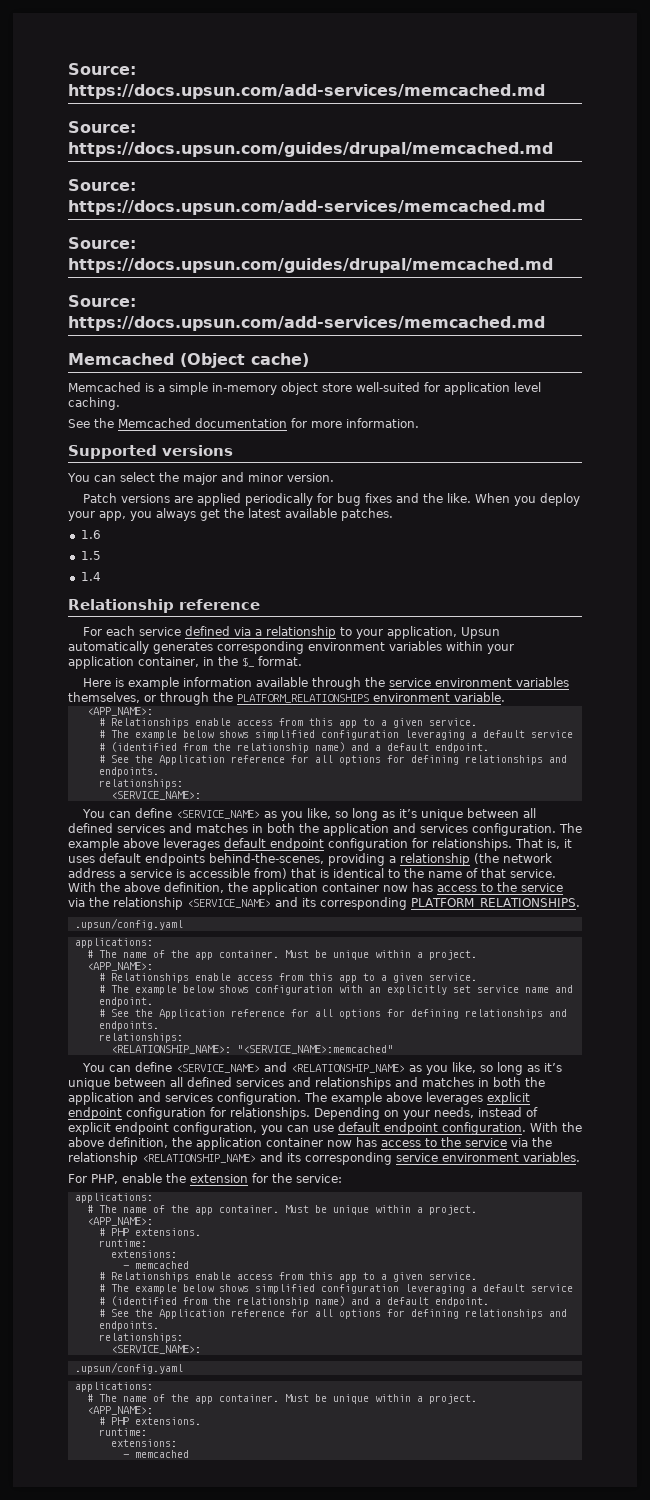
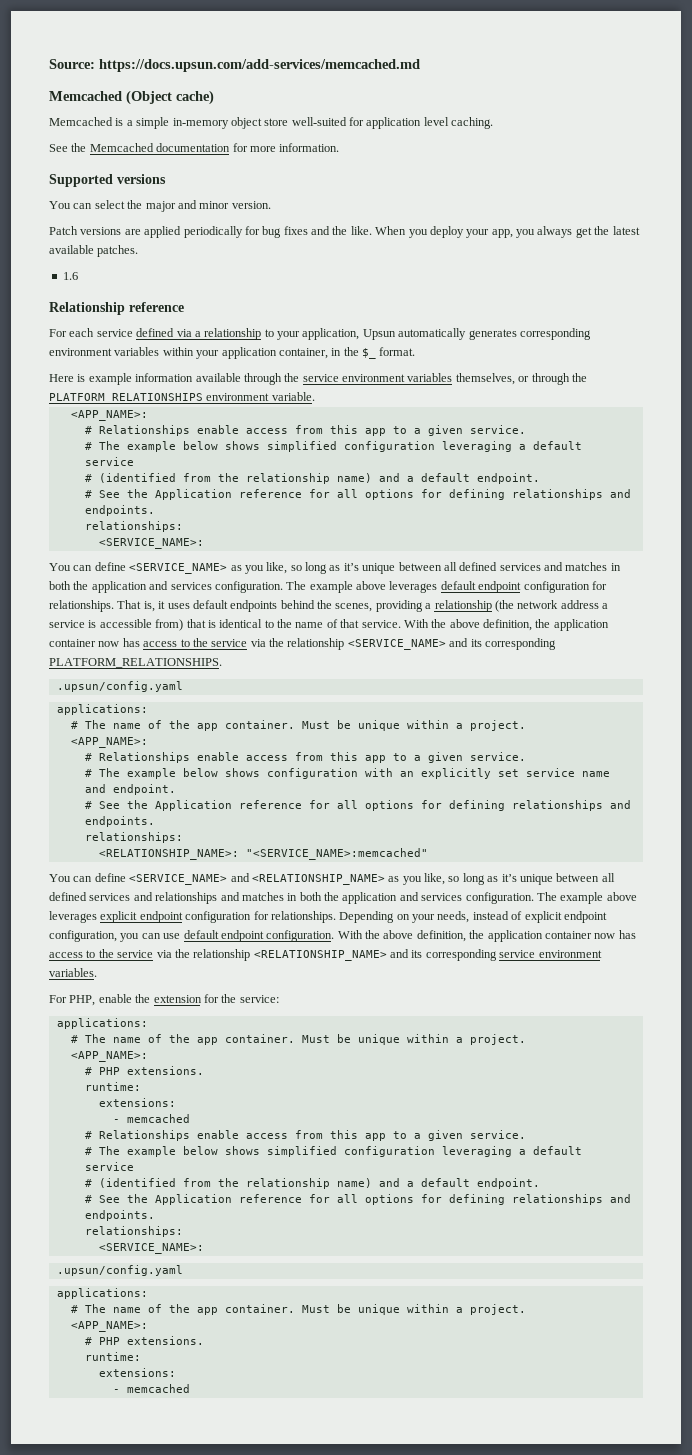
[68,63,136,75] [68,84,545,99] [68,121,136,133] [68,142,553,157] [68,179,136,191] [68,200,545,215] [68,237,136,249] [68,258,553,273] [68,295,136,307] [68,316,545,331] Source: https://docs.upsun.com/add-services/memcached.md // Source: https://docs.upsun.com/guides/drupal/memcached.md // Source: https://docs.upsun.com/add-services/memcached.md // Source: https://docs.upsun.com/guides/drupal/memcached.md // Source: https://docs.upsun.com/add-services/memcached.md -> [49,59,420,72] Source: https://docs.upsun.com/add-services/memcached.md
[80,551,101,560] [80,572,101,581] // 1.5 // 1.4 -> (78, 276) none
[209,853,324,864] behind-the-scenes, -> [280,600,373,612] behind the scenes,

